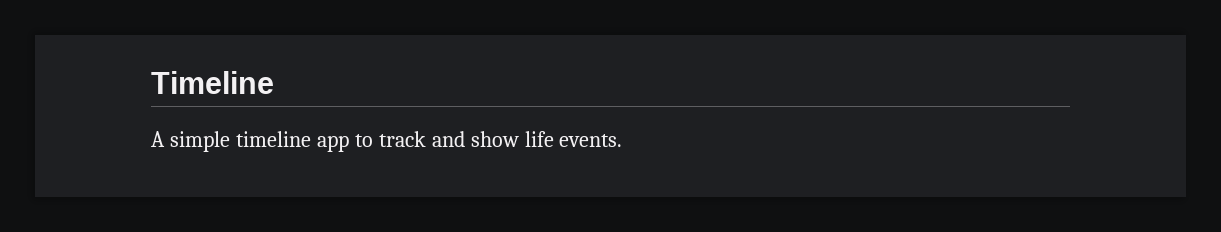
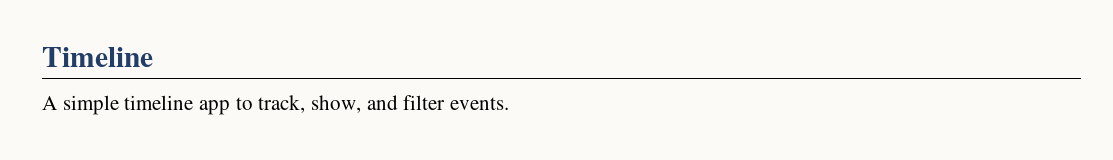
[378,131,554,147] track and show life -> [258,95,446,113] track, show, and filter

